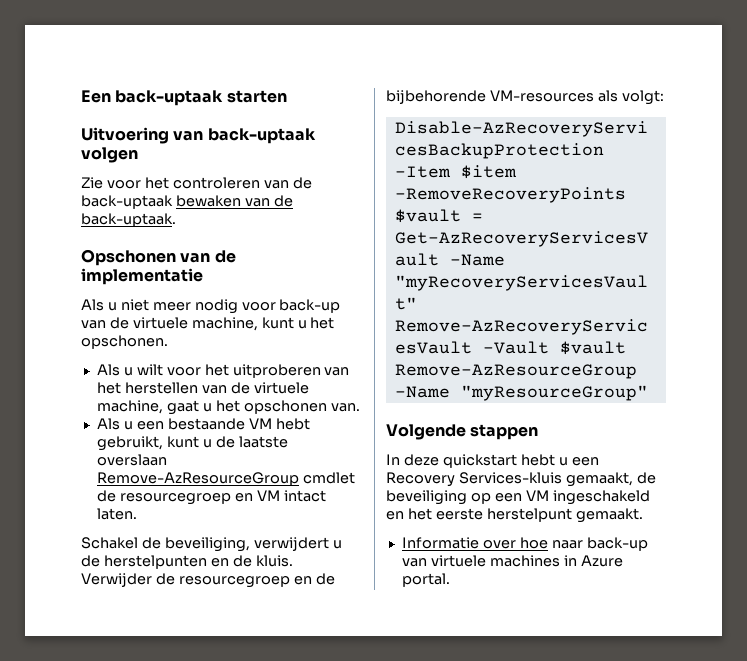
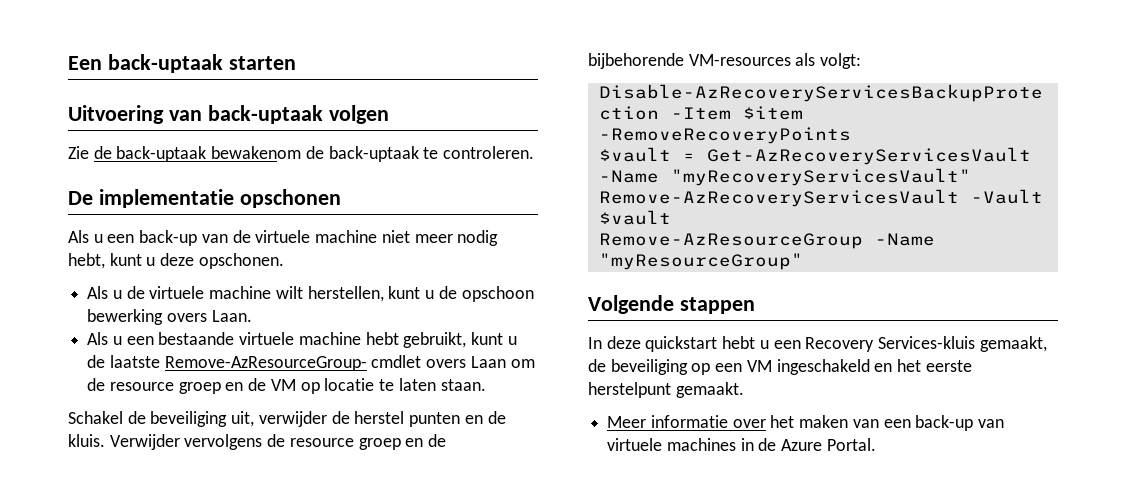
[106,177,312,189] [81,195,293,209] [81,213,176,227] [81,249,236,266] voor het controleren van de back-uptaak bewaken van de back-uptaak. // Opschonen van de -> [93,146,535,162] [68,191,93,205] de back-uptaak bewakenom de back-uptaak te controleren. // De
[81,299,341,314] [81,317,335,331] // Als u niet meer nodig voor back-up van de virtuele machine, kunt u het -> [239,189,341,208] [68,230,499,246] [68,253,195,269] opschonen // Als u een back-up van de virtuele machine niet meer nodig hebt, kunt u deze
[136,364,350,378] [96,382,309,394] [96,400,360,415] wilt voor het uitproberen van het herstellen van de virtuele machine, gaat u het opschonen van. -> [126,286,534,302] [87,309,252,325] de virtuele machine wilt herstellen, kunt u de opschoon bewerking overs Laan.
[248,418,272,429] VM -> [239,332,361,345] virtuele machine
[96,454,167,466] [96,472,355,486] [96,490,326,505] [96,508,137,520] [81,537,342,552] [81,555,293,569] [81,573,290,588] overslaan Remove-AzResourceGroup cmdlet de resourcegroep en VM intact laten. // Schakel de beveiliging, verwijdert u de herstelpunten en de kluis. Verwijder de resourcegroep -> [164,355,535,371] [87,378,486,394] [68,411,506,427] [68,434,401,450] Remove-AzResourceGroup- cmdlet overs Laan om de resource groep en de VM op locatie te laten staan. // Schakel de beveiliging uit, verwijder de herstel punten en de kluis. Verwijder vervolgens de resource groep
[401,537,583,549] Informatie over hoe naar -> [607,415,911,428] Meer informatie over het maken van een
[580,555,623,567] [401,573,450,587] Azure portal. -> [758,438,876,451] de Azure Portal.

